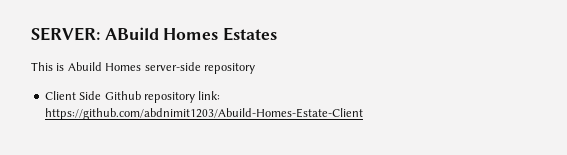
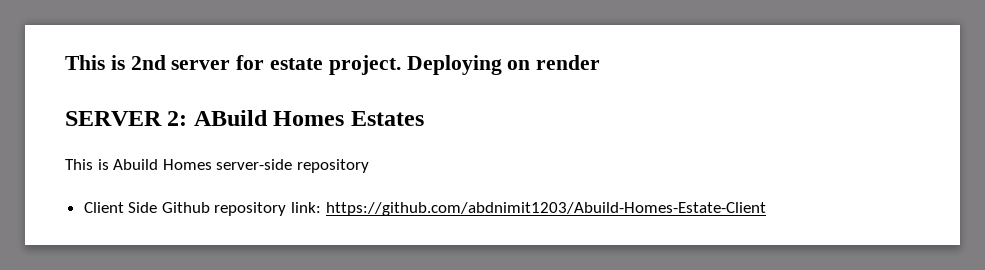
[31,27,100,41] SERVER: -> [65,55,601,75] [65,111,188,126] This is 2nd server for estate project. Deploying on render // SERVER 2:

